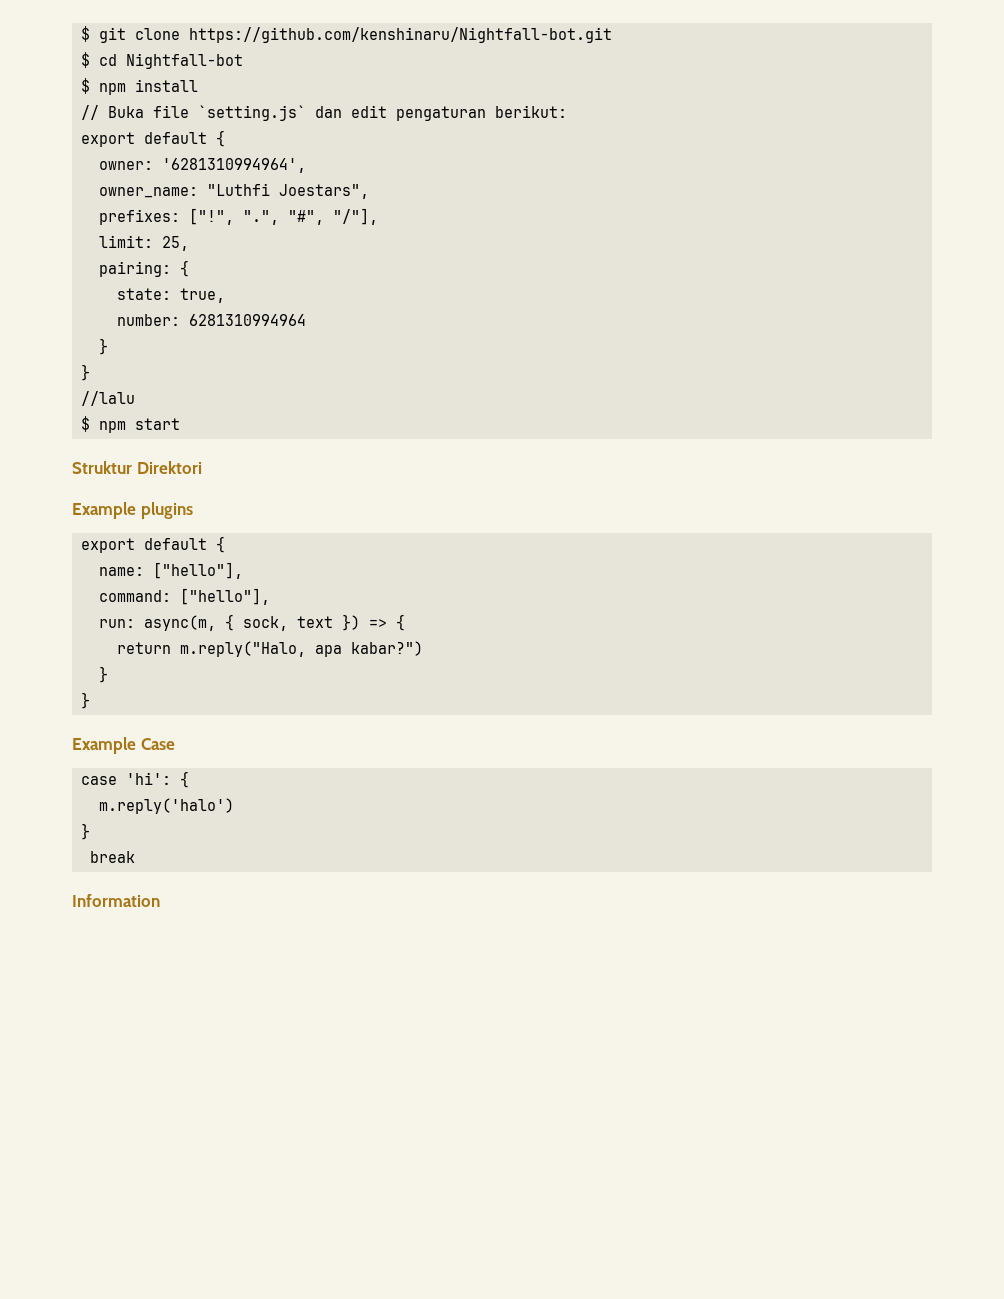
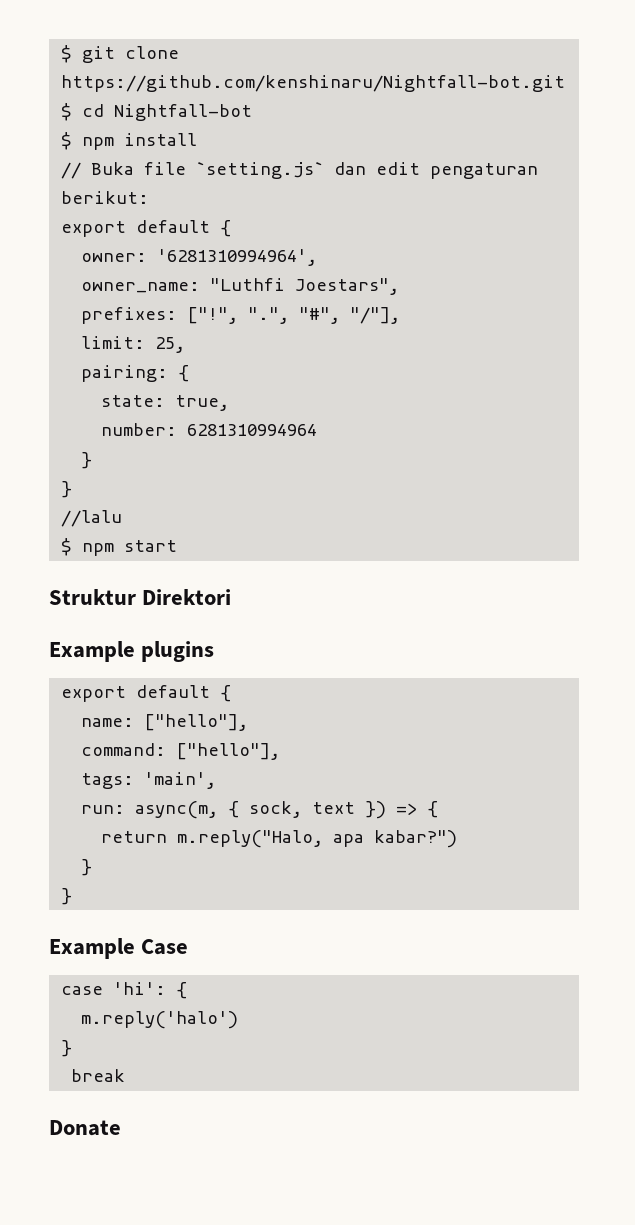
(270, 596) none -> [80,772,216,789] // tags: 'main',
[72,894,160,907] Information -> [49,1120,121,1136] Donate

